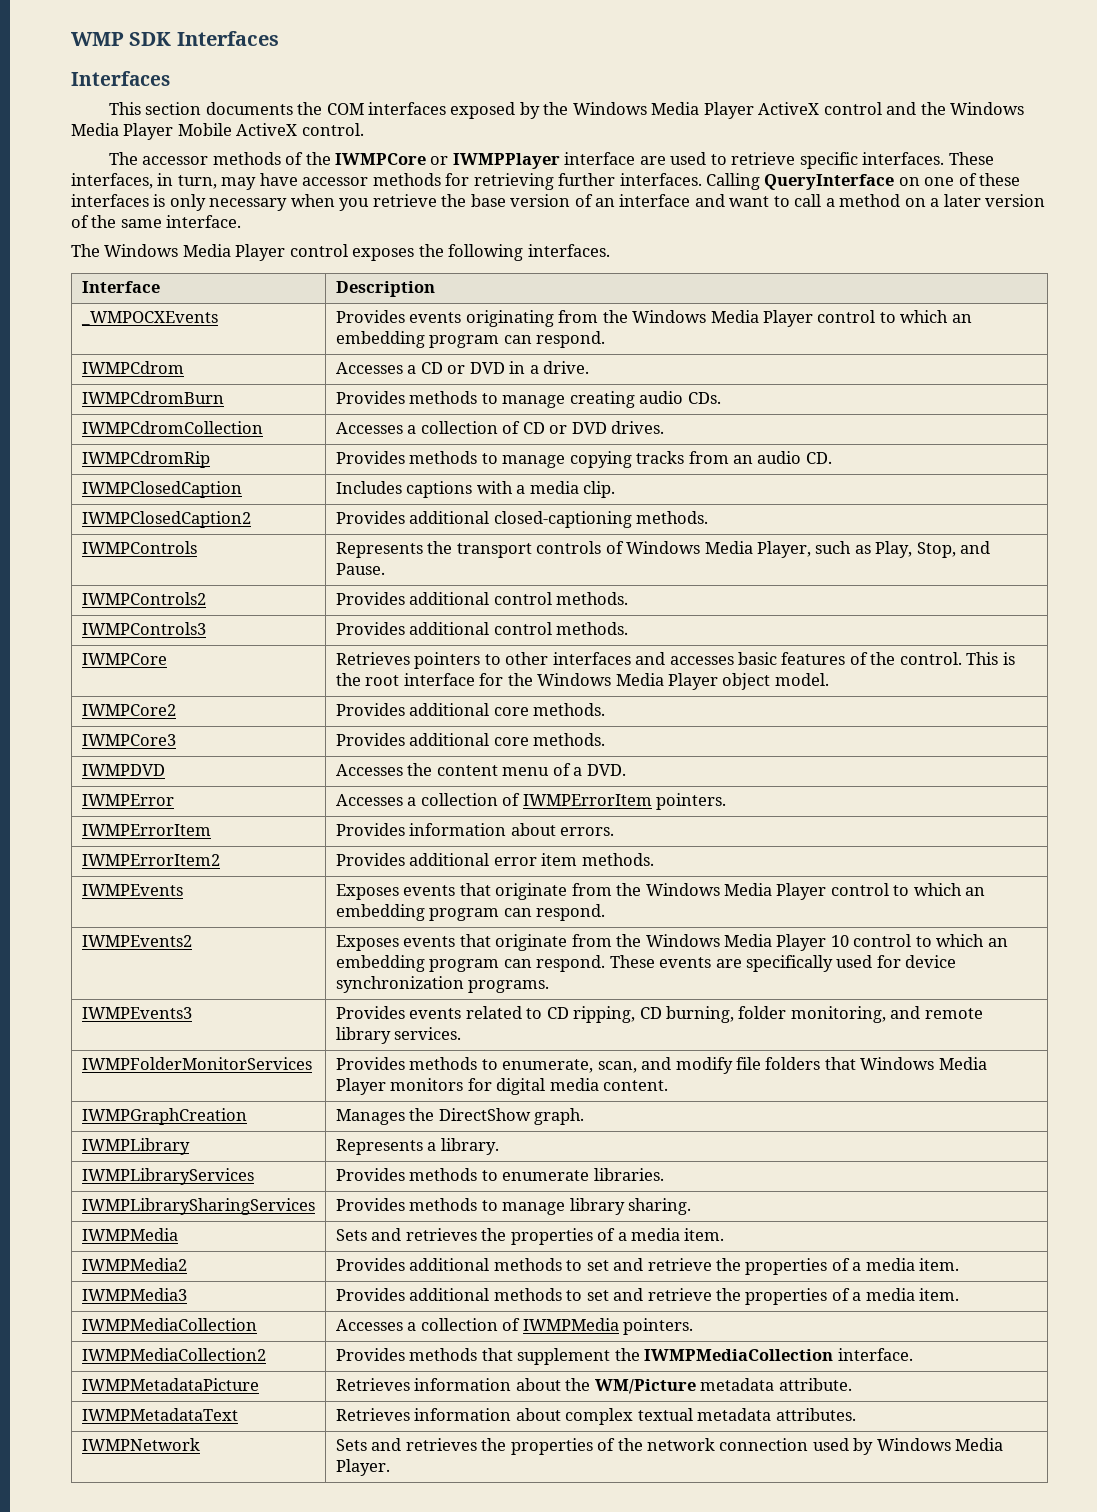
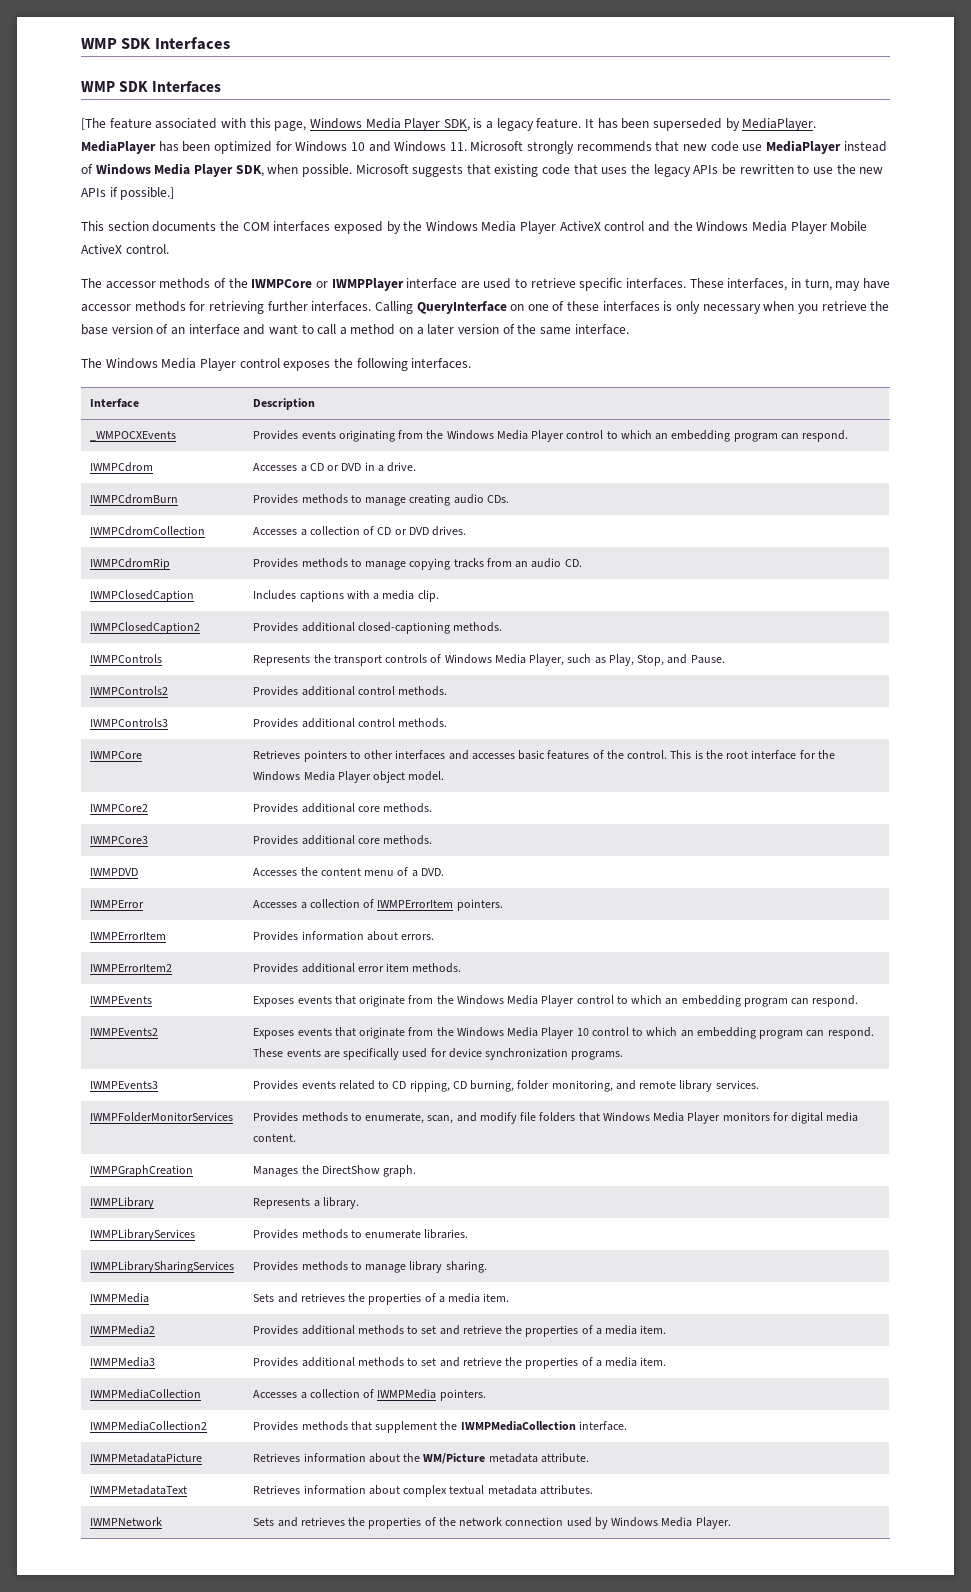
[71,31,279,46] [71,71,170,86] WMP SDK Interfaces // Interfaces -> [81,37,230,50] [81,81,222,93] [81,118,817,131] [81,140,887,154] [81,163,884,177] [81,187,175,200] WMP SDK Interfaces // WMP SDK Interfaces // [The feature associated with this page, Windows Media Player SDK, is a legacy feature. It has been superseded by MediaPlayer. MediaPlayer has been optimized for Windows 10 and Windows 11. Microsoft strongly recommends that new code use MediaPlayer instead of Windows Media Player SDK, when possible. Microsoft suggests that existing code that uses the legacy APIs be rewritten to use the new APIs if possible.]

